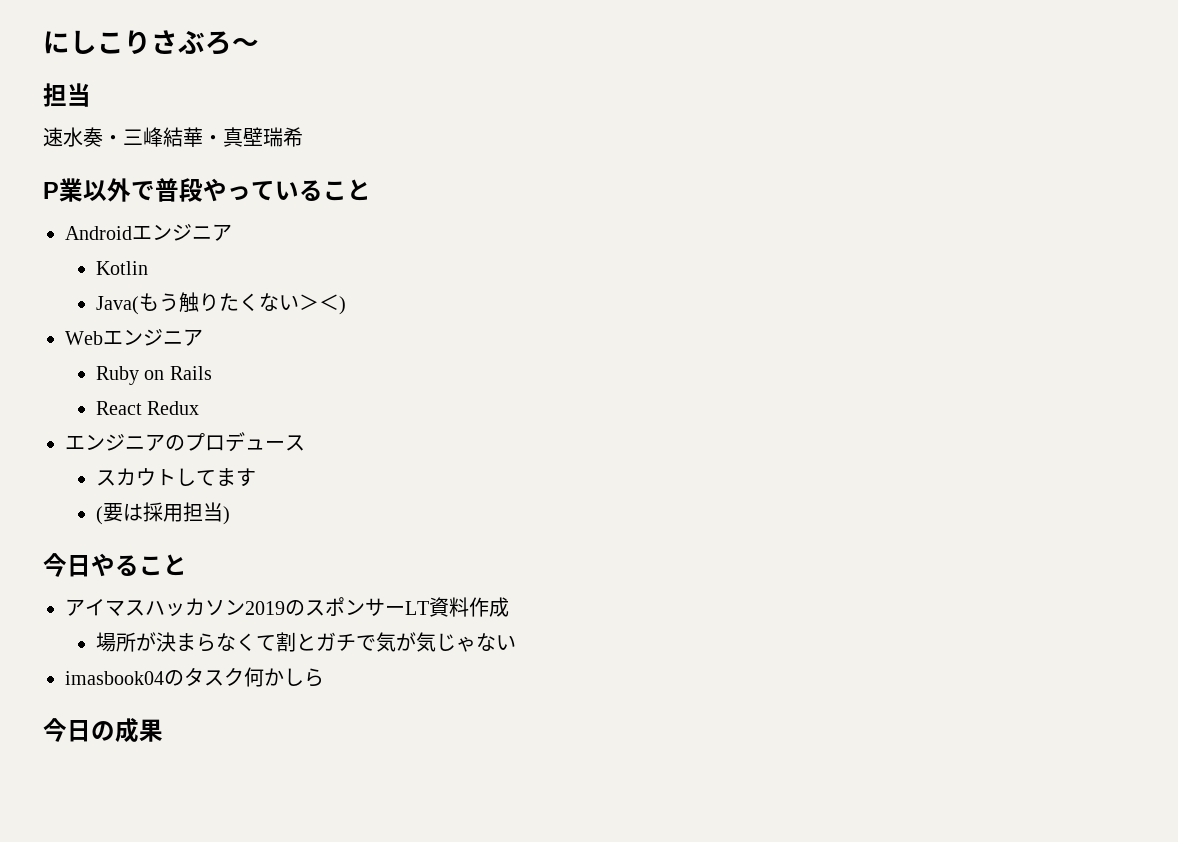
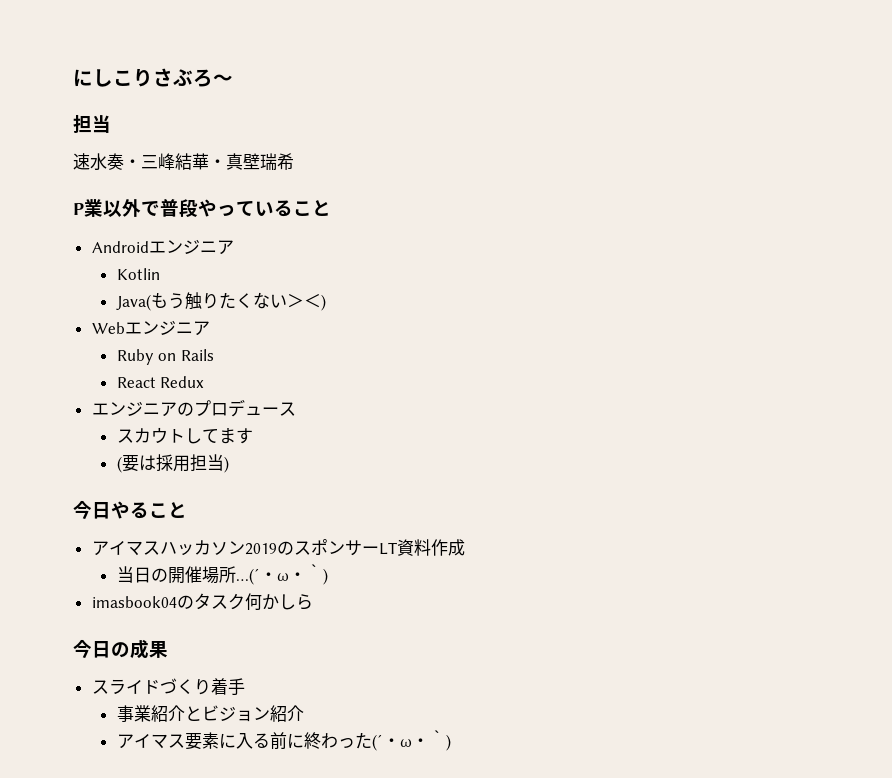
[95,632,516,652] 場所が決まらなくて割とガチで気が気じゃない -> [116,564,328,585] 当日の開催場所…(´・ω・｀)
(163, 730) none -> [91,678,245,696] [116,705,304,722] [116,730,451,751] // スライドづくり着手 // 事業紹介とビジョン紹介 // アイマス要素に入る前に終わった(´・ω・｀)

